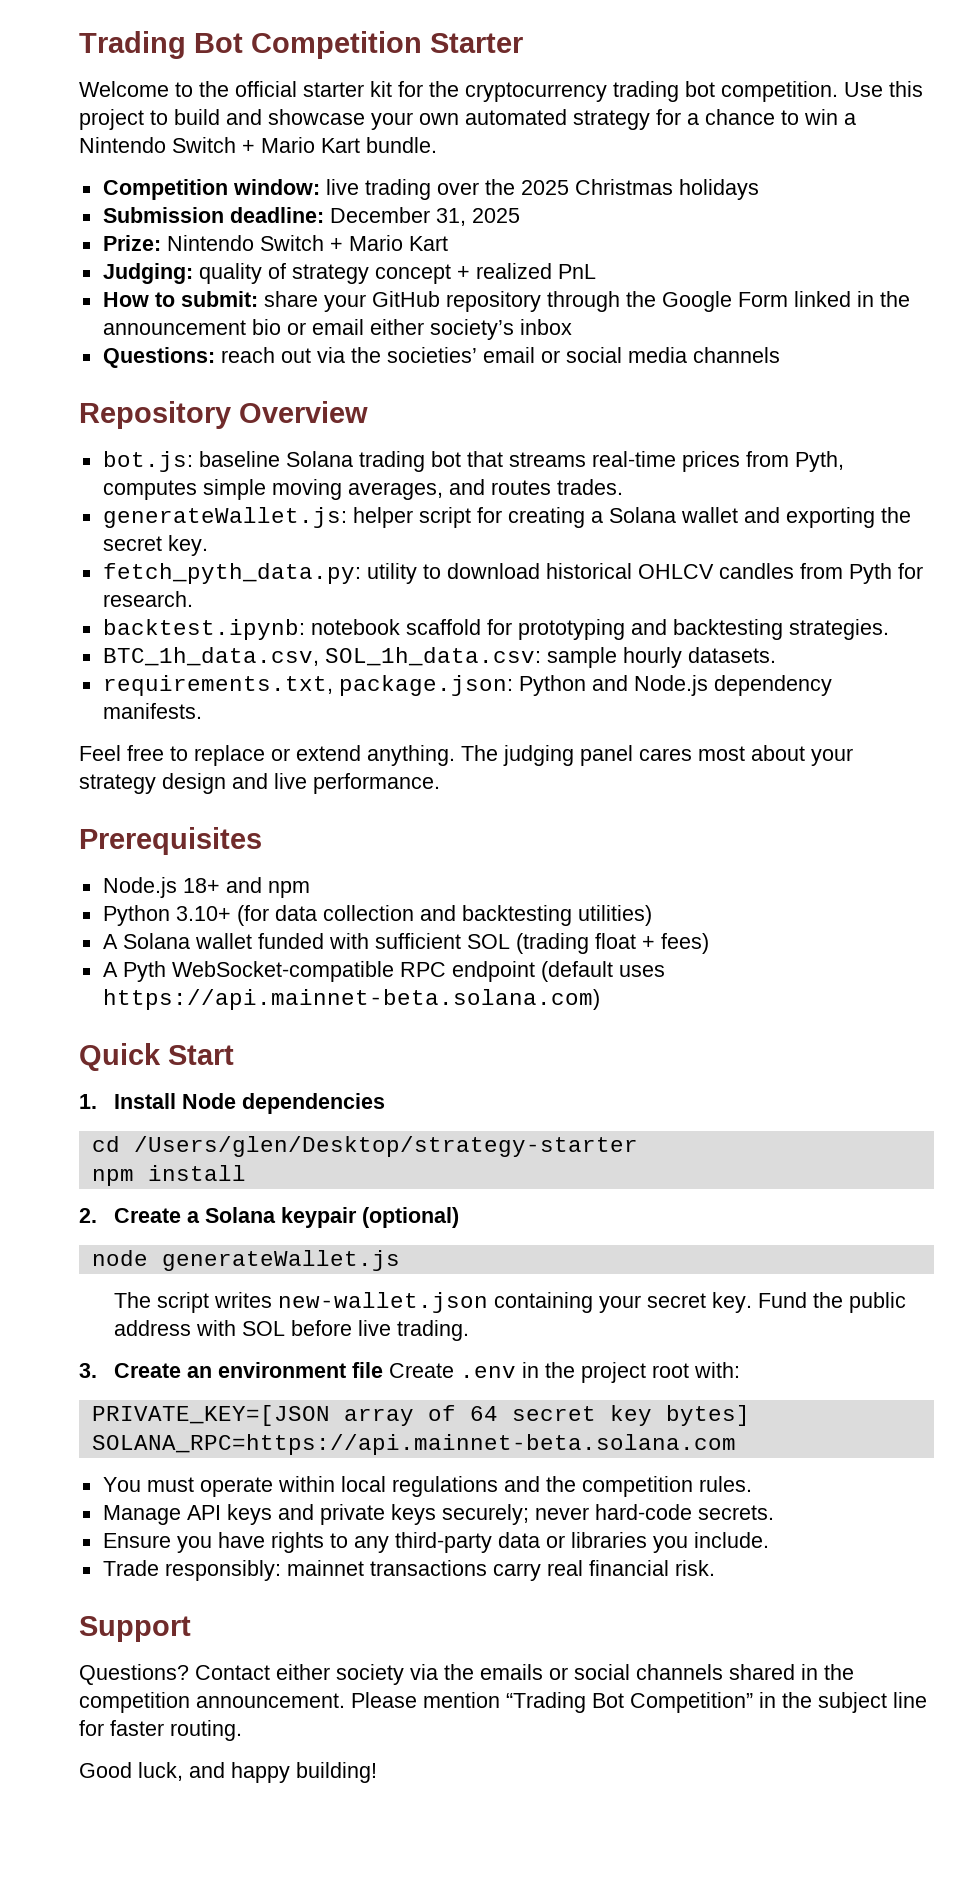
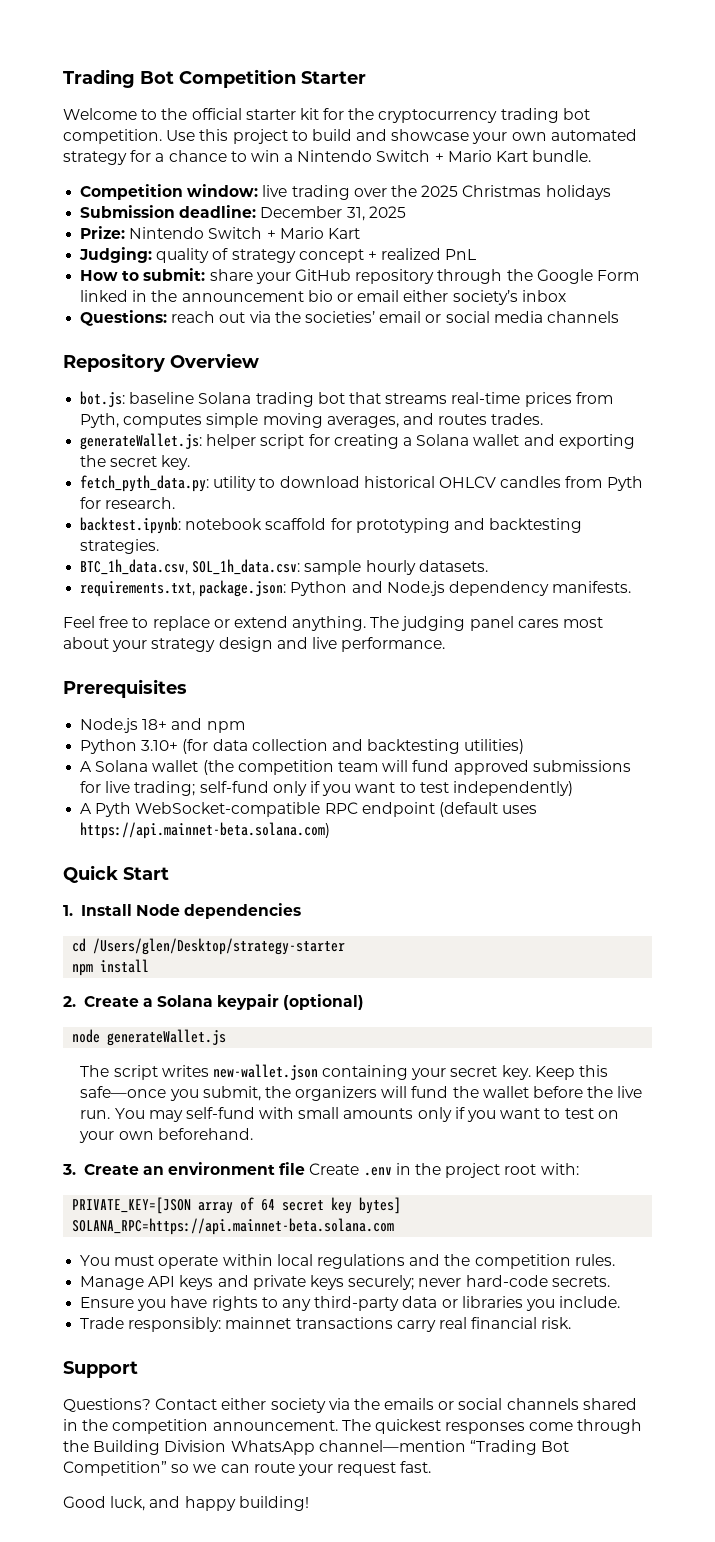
[257,933,709,954] funded with sufficient SOL (trading float + fees) -> [202,760,631,775] [80,781,573,796] (the competition team will fund approved submissions for live trading; self-fund only if you want to test independently)
[757,1292,906,1313] [113,1320,469,1341] Fund the public address with SOL before live trading. -> [534,1065,609,1080] [80,1086,643,1101] [80,1107,619,1122] [79,1128,253,1143] Keep this safe—once you submit, the organizers will fund the wallet before the live run. You may self-fund with small amounts only if you want to test on your own beforehand.
[351,1692,927,1713] [79,1720,242,1741] Please mention “Trading Bot Competition” in the subject line for faster routing. -> [341,1419,643,1434] [63,1440,570,1455] [63,1461,432,1476] The quickest responses come through the Building Division WhatsApp channel—mention “Trading Bot Competition” so we can route your request fast.

